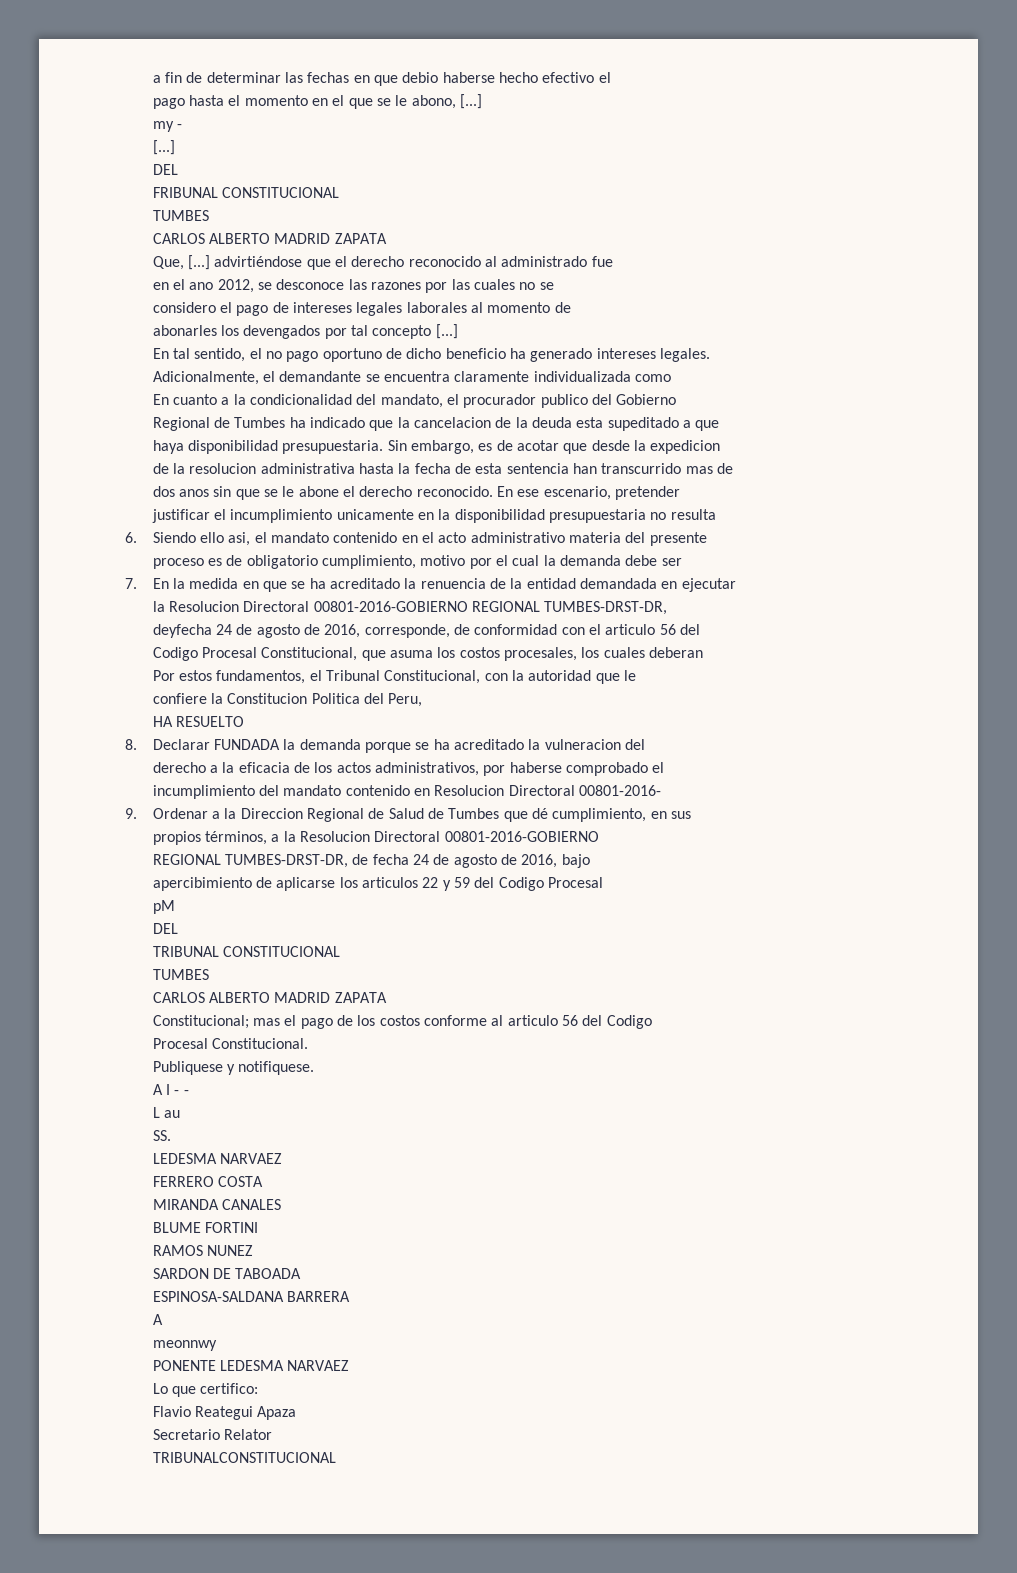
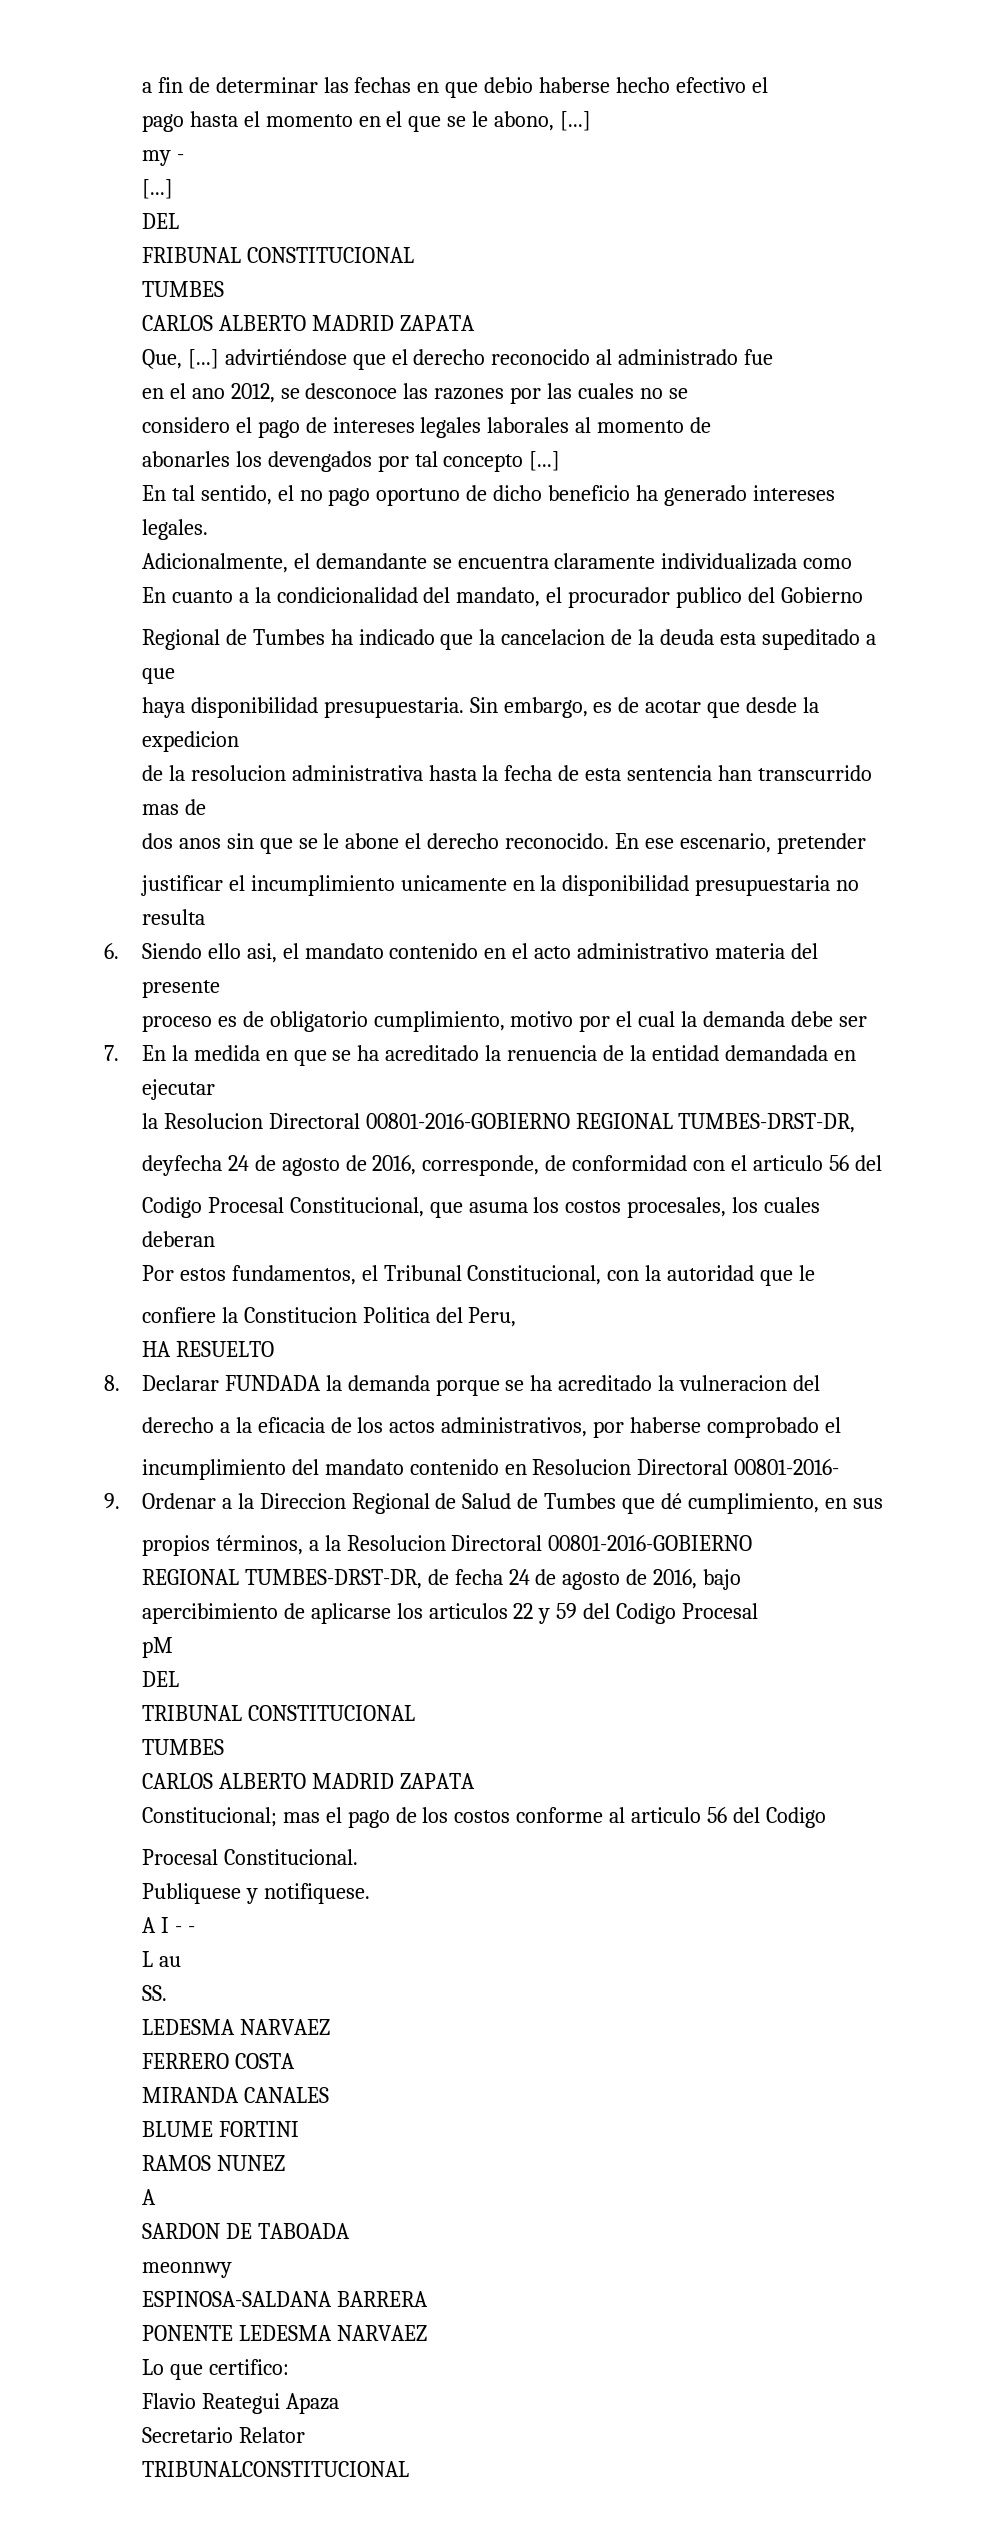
(254, 1250) none -> [141,2189,156,2205] // A
(302, 1273) none -> [141,2262,232,2278] // meonnwy
[152,1314,163,1325] [152,1340,217,1351] // A // meonnwy -> (428, 2299) none

